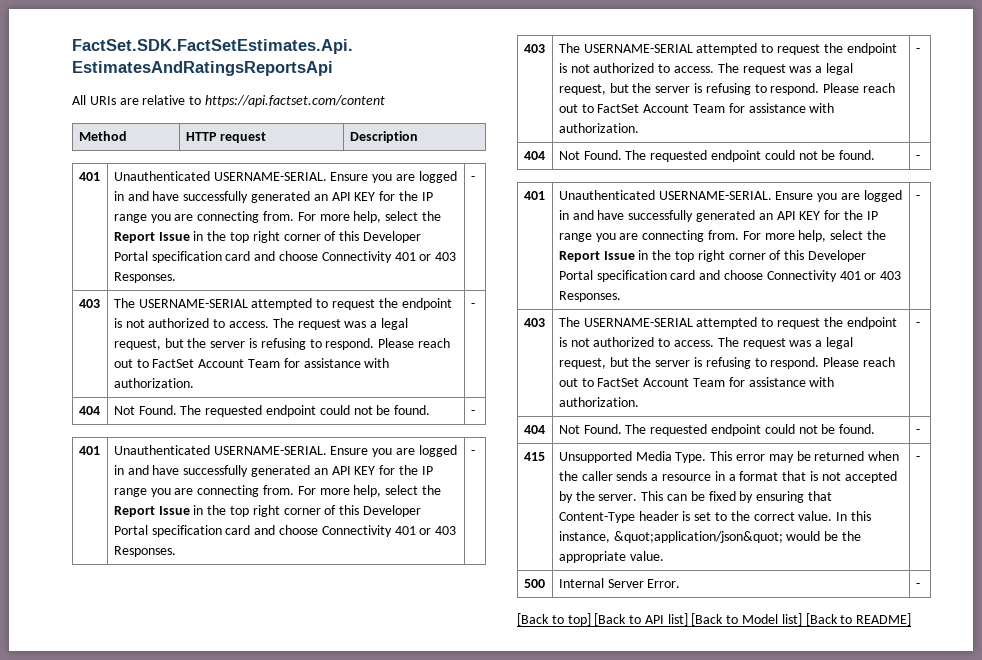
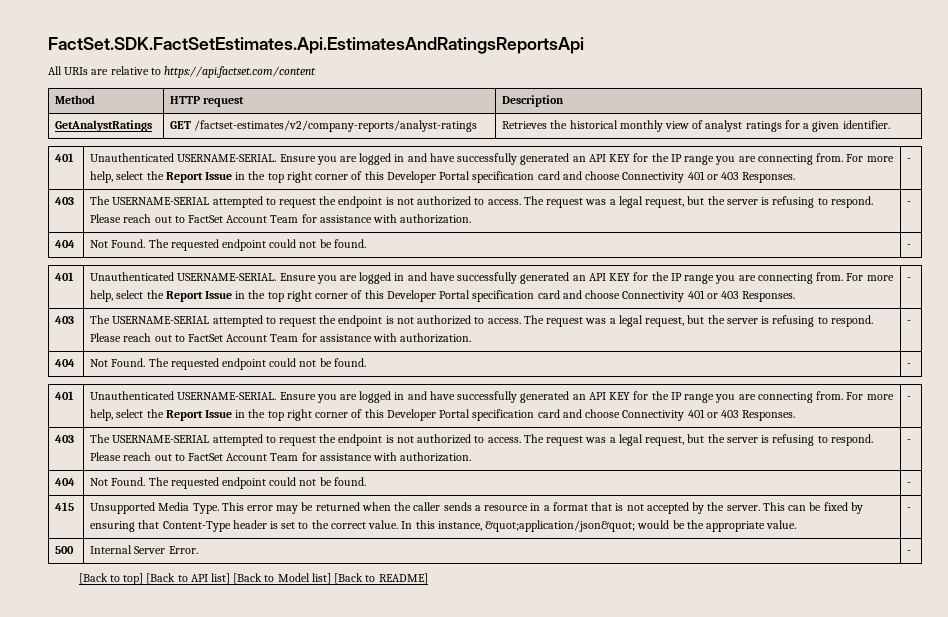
(418, 137) none -> [55,120,153,132] [170,120,478,132] [502,120,890,132] // GetAnalystRatings | GET /factset-estimates/v2/company-reports/analyst-ratings | Retrieves the historical monthly view of analyst ratings for a given identifier.

